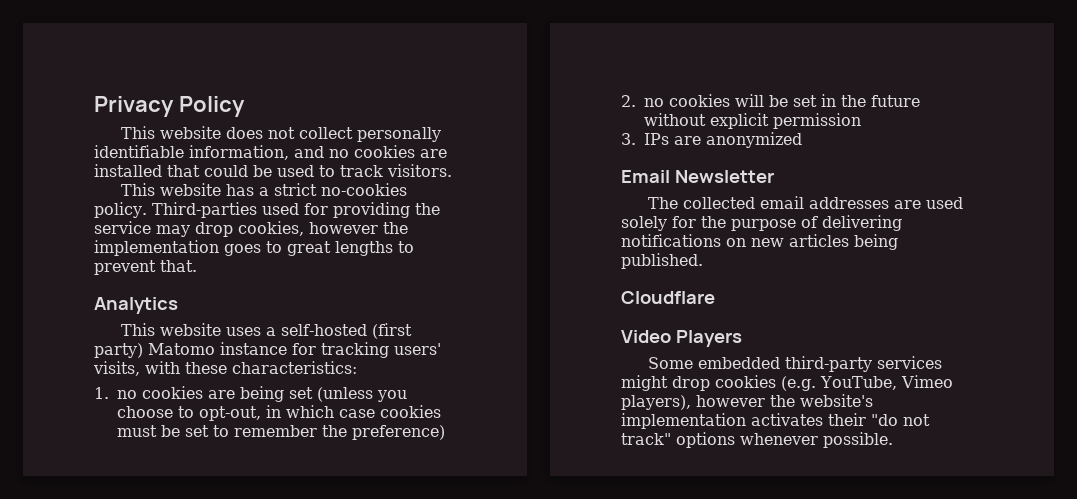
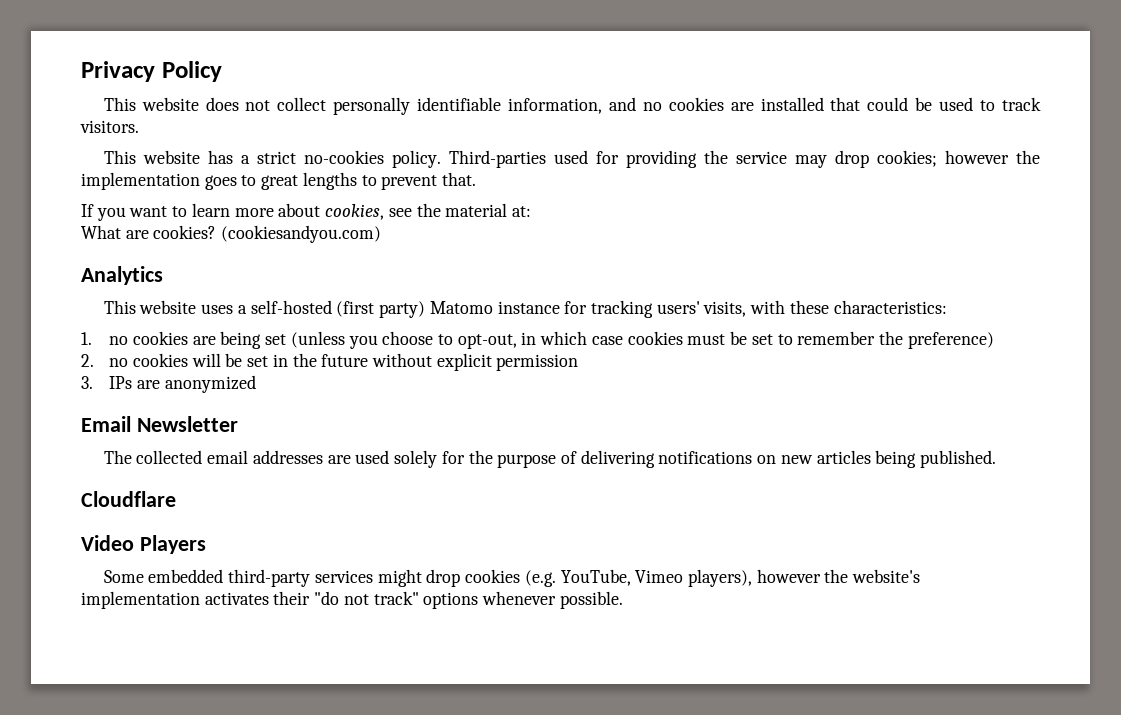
[238,221,304,236] cookies, -> [876,150,937,167] cookies;
(197, 266) none -> [81,203,531,221] [81,225,382,243] // If you want to learn more about cookies, see the material at: // What are cookies? (cookiesandyou.com)

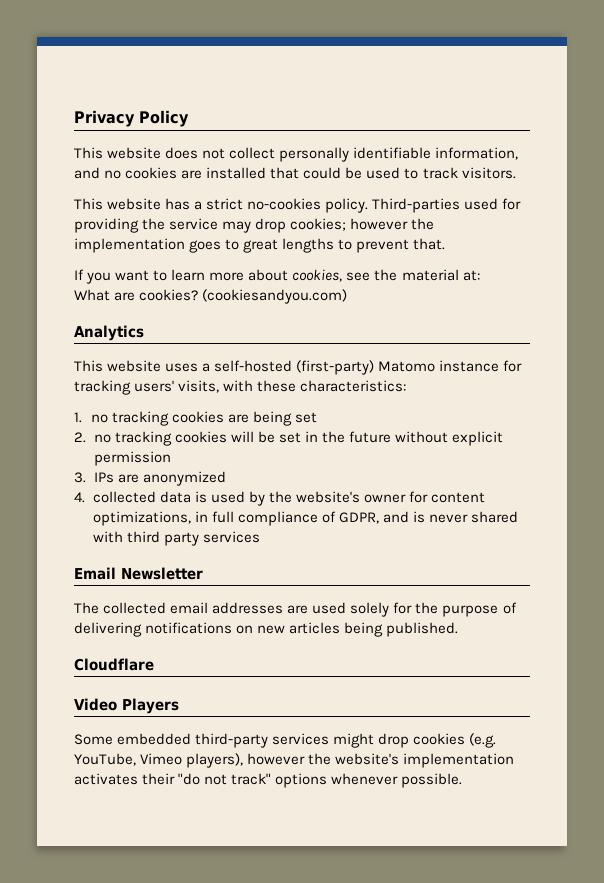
[336,301,426,318] (first party) -> [296,360,375,375] (first-party)
(129, 340) none -> [112,411,170,426] tracking
[290,331,994,349] (unless you choose to opt-out, in which case cookies must be set to remember the preference) -> (318, 417) none
(129, 362) none -> [114,431,172,446] tracking
(256, 384) none -> [74,491,485,506] [92,511,518,526] [92,531,260,546] // 4. collected data is used by the website's owner for content optimizations, in full compliance of GDPR, and is never shared with third party services

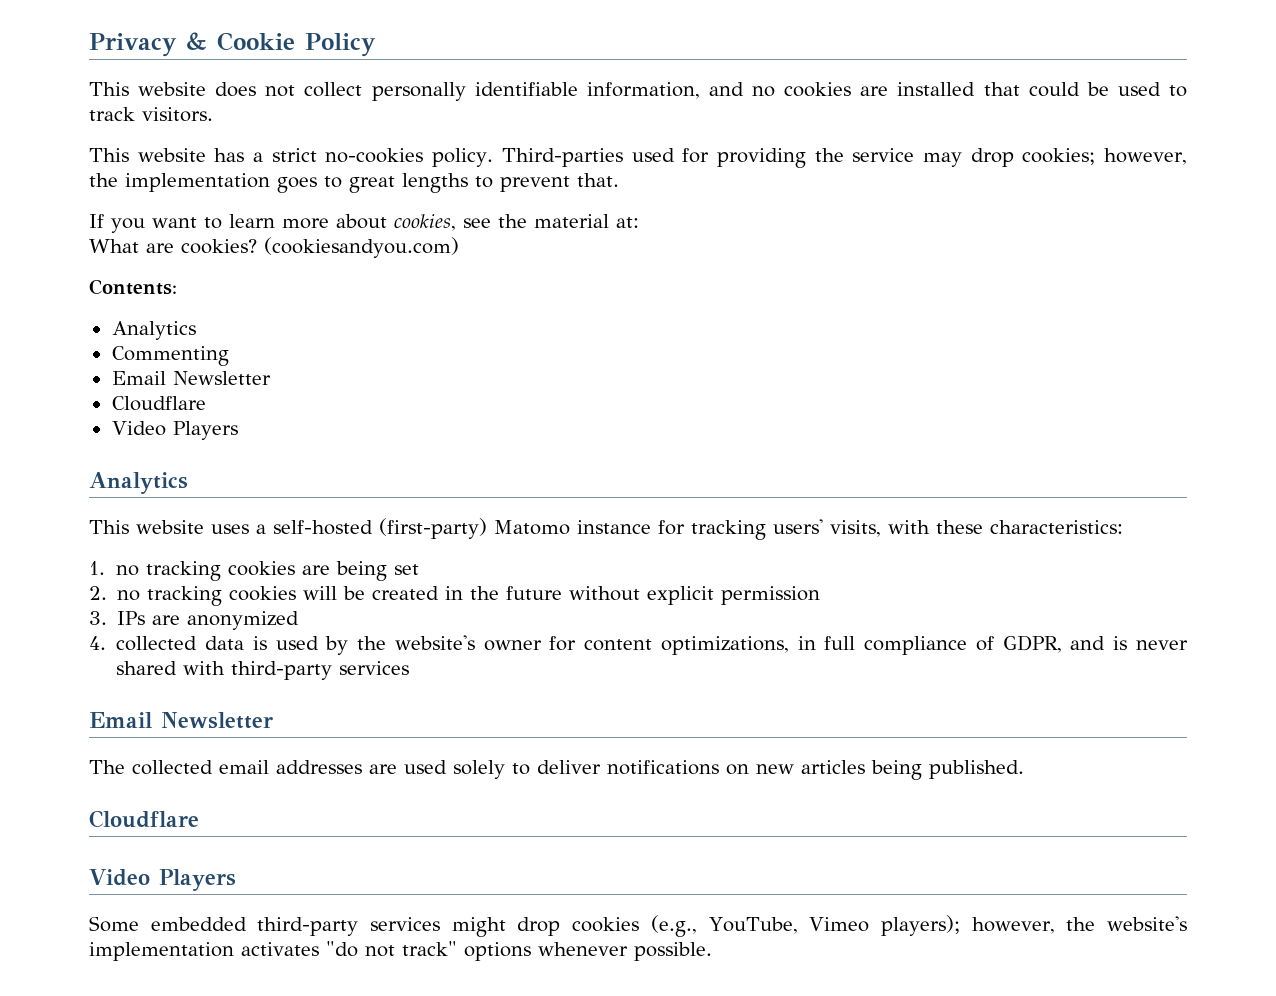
(135, 118) none -> [185,32,295,51] & Cookie
[350,218,409,230] however -> [1104,148,1188,165] however,
(348, 296) none -> [89,279,177,295] [111,321,196,340] [111,346,229,366] [111,371,271,385] [111,396,206,411] [111,421,238,440] // Contents: // Analytics // Commenting // Email Newsletter // Cloudflare // Video Players
[278,432,301,443] set -> [372,586,440,600] created
[126,531,199,546] third party -> [231,661,333,680] third-party
[393,602,517,617] [74,622,142,637] for the purpose of delivering -> [512,760,601,775] to deliver
[469,733,497,748] (e.g. -> [650,915,697,937] (e.g.,
[186,753,306,768] players), however -> [880,915,1055,936] players); however,
[142,773,176,785] their -> (319, 949) none

